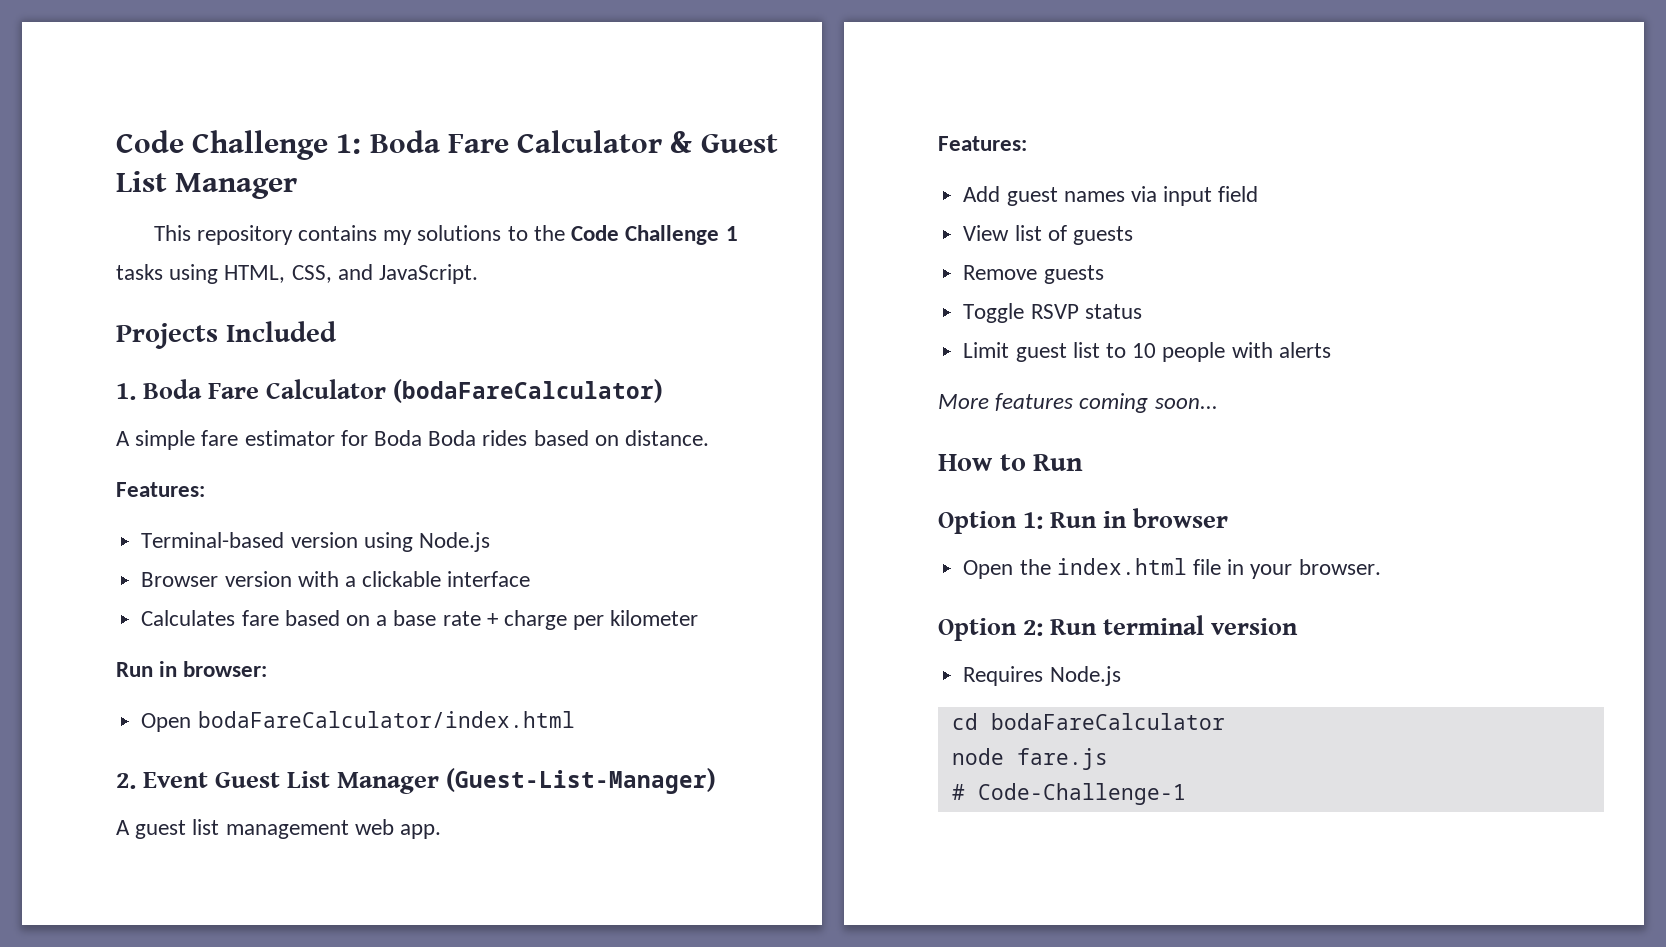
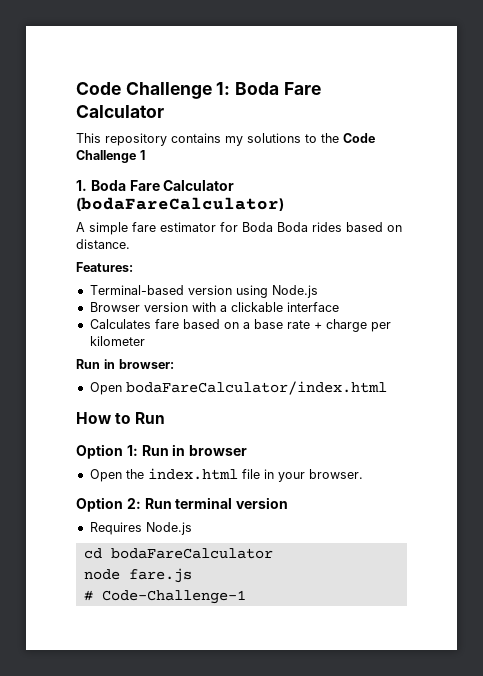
[670,131,778,153] [116,171,298,199] & Guest List Manager -> (164, 111) none
[116,264,479,284] [116,321,337,349] tasks using HTML, CSS, and JavaScript. // Projects Included -> (145, 155) none
[116,768,717,794] [116,819,442,839] [938,136,1027,151] [963,186,1259,206] [963,225,1133,245] [963,265,1104,284] [963,303,1142,323] [963,342,1331,362] [938,393,1218,413] // 2. Event Guest List Manager (Guest-List-Manager) // A guest list management web app. // Features: // Add guest names via input field // View list of guests // Remove guests // Toggle RSVP status // Limit guest list to 10 people with alerts // More features coming soon... -> (387, 388) none

